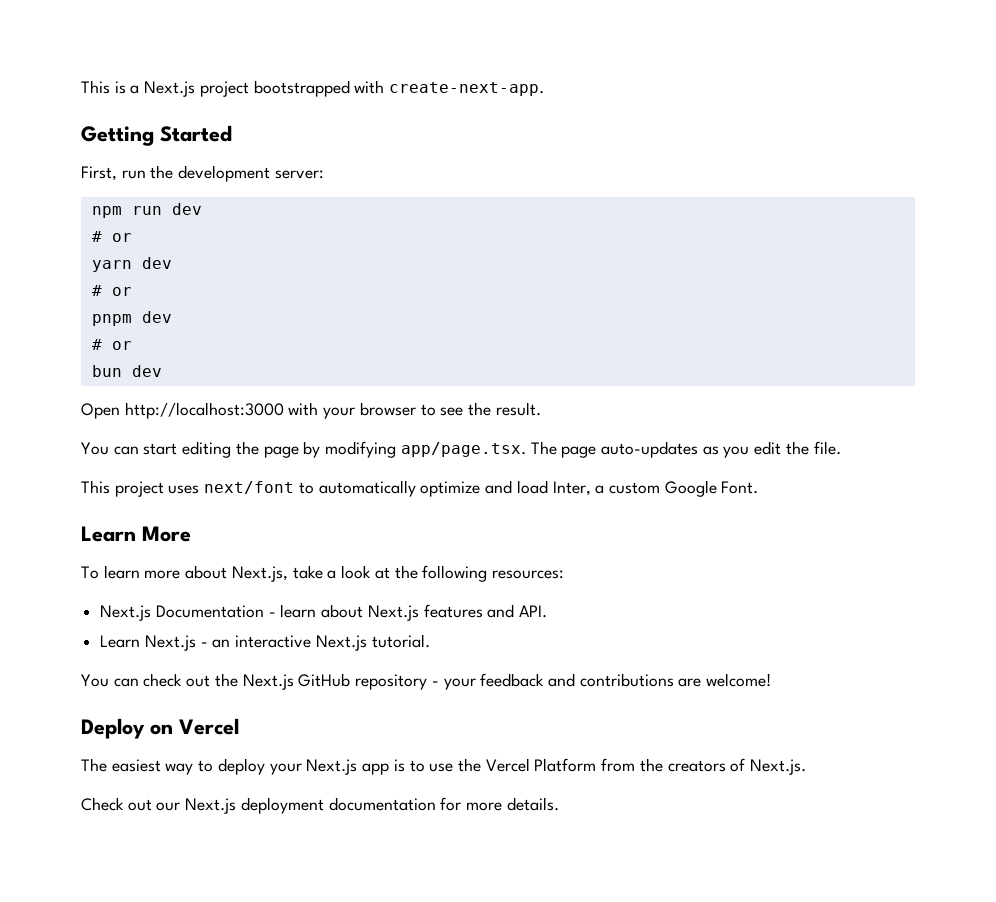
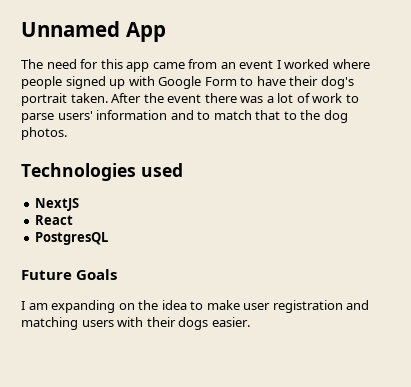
[81,80,545,97] [81,125,232,146] [81,165,324,182] [91,203,202,218] [91,231,132,242] [91,257,172,272] [91,285,132,296] [91,311,172,326] [91,339,132,350] [91,365,162,377] [81,402,541,419] [81,441,841,458] [81,480,759,497] [81,526,191,542] [81,565,564,582] [100,604,548,621] [100,634,430,651] [81,673,772,690] [81,718,239,739] [81,758,807,775] [81,797,559,814] This is a Next.js project bootstrapped with create-next-app. // Getting Started // First, run the development server: // npm run dev // # or // yarn dev // # or // pnpm dev // # or // bun dev // Open http://localhost:3000 with your browser to see the result. // You can start editing the page by modifying app/page.tsx. The page auto-updates as you edit the file. // This project uses next/font to automatically optimize and load Inter, a custom Google Font. // Learn More // To learn more about Next.js, take a look at the following resources: // Next.js Documentation - learn about Next.js features and API. // Learn Next.js - an interactive Next.js tutorial. // You can check out the Next.js GitHub repository - your feedback and contributions are welcome! // Deploy on Vercel // The easiest way to deploy your Next.js app is to use the Vercel Platform from the creators of Next.js. // Check out our Next.js deployment documentation for more details. -> [21,21,166,42] [21,59,370,72] [21,76,354,89] [21,93,359,106] [21,110,348,123] [21,127,67,140] [21,163,183,181] [35,198,80,211] [35,215,74,225] [35,232,109,245] [21,269,118,280] [21,300,370,313] [21,317,250,330] Unnamed App // The need for this app came from an event I worked where people signed up with Google Form to have their dog's portrait taken. After the event there was a lot of work to parse users' information and to match that to the dog photos. // Technologies used // NextJS // React // PostgresQL // Future Goals // I am expanding on the idea to make user registration and matching users with their dogs easier.

